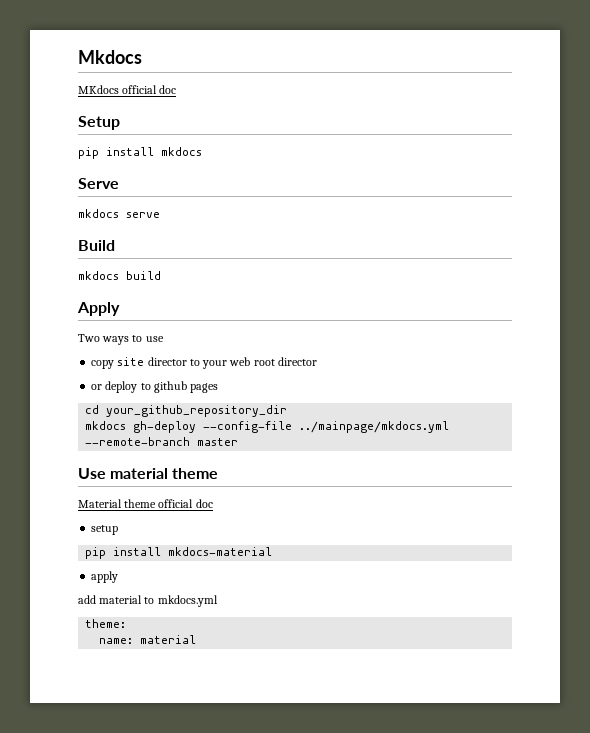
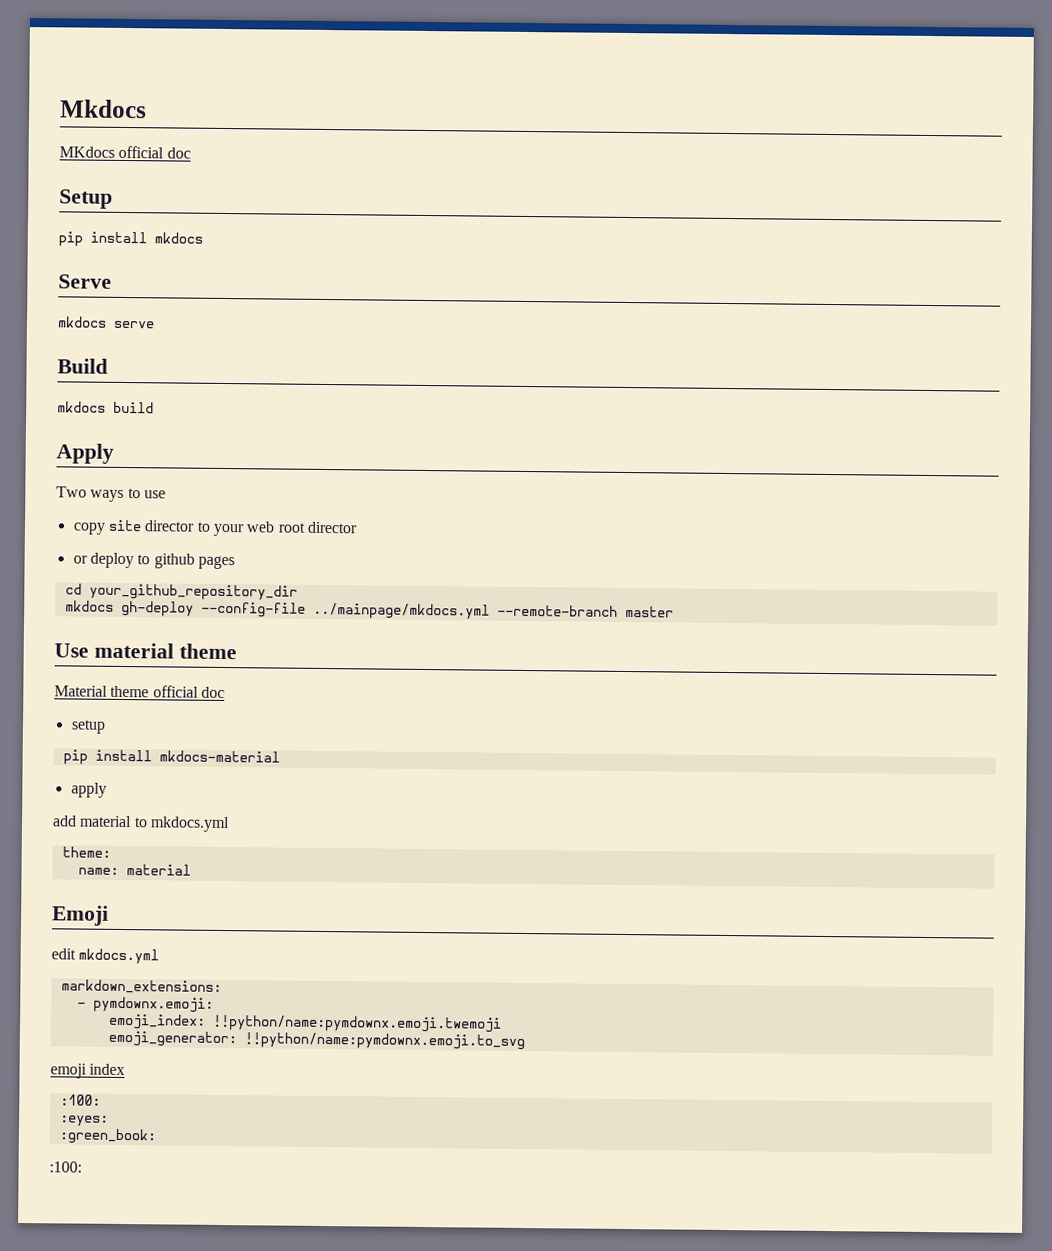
(197, 639) none -> [51,905,109,926] [51,948,160,965] [60,979,222,994] [76,996,214,1013] [107,1013,502,1033] [107,1030,525,1051] [50,1063,126,1079] [59,1094,101,1106] [58,1115,109,1127] [58,1128,156,1145] [49,1161,82,1173] // Emoji // edit mkdocs.yml // markdown_extensions: // - pymdownx.emoji: // emoji_index: !!python/name:pymdownx.emoji.twemoji // emoji_generator: !!python/name:pymdownx.emoji.to_svg // emoji index // :100: // :eyes: // :green_book: // :100:

